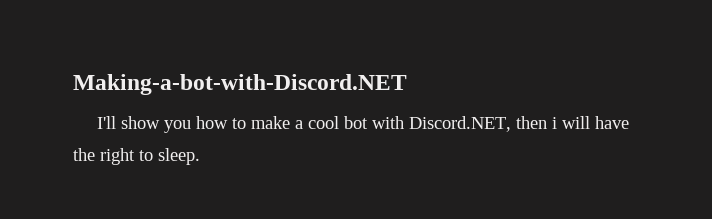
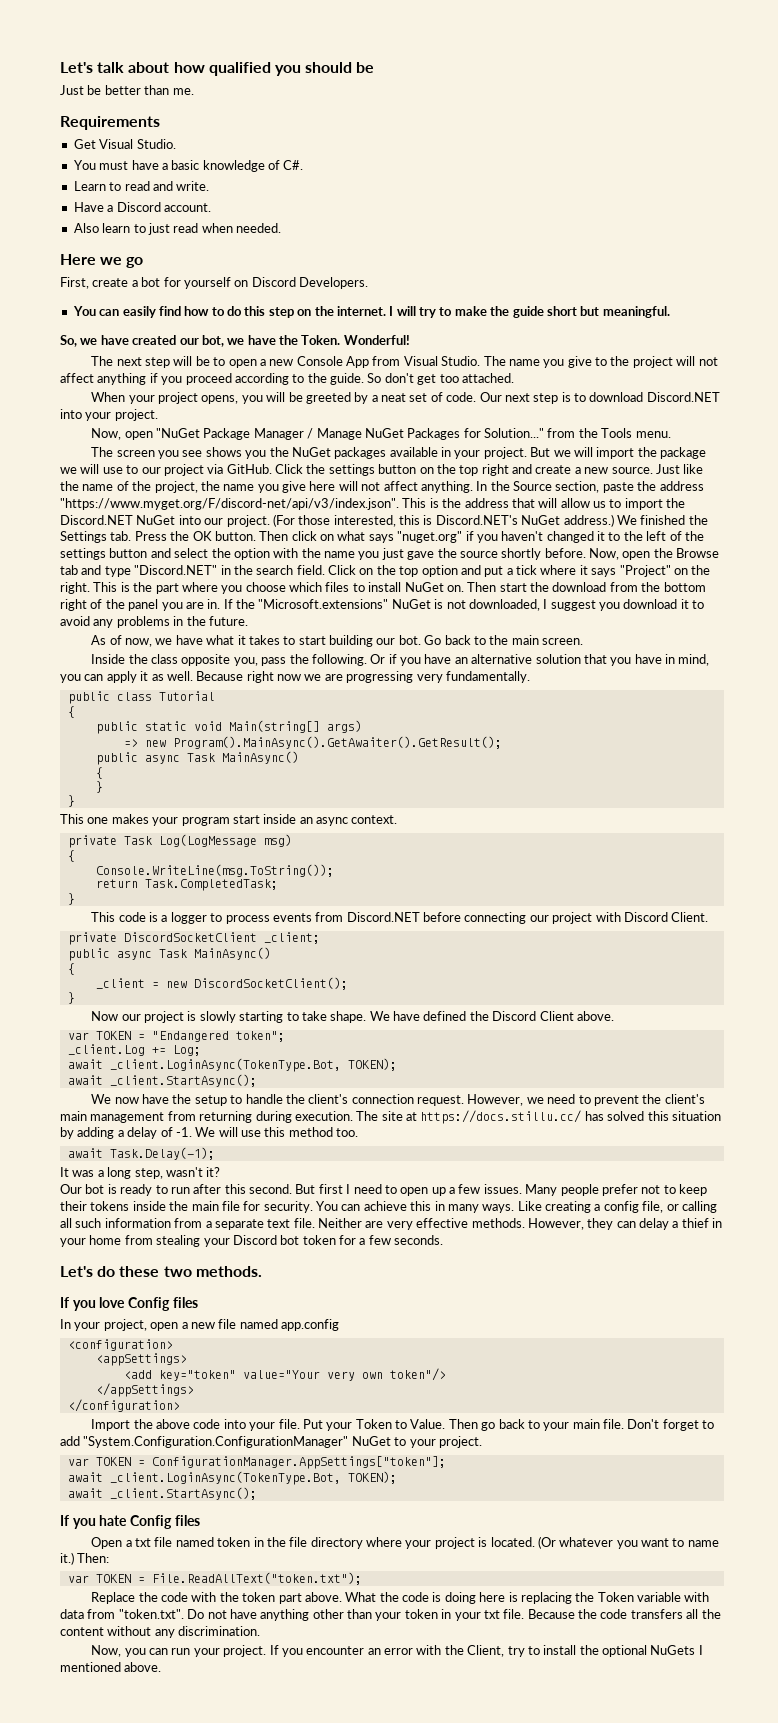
[73,74,407,95] [97,116,630,133] [73,148,200,165] Making-a-bot-with-Discord.NET // I'll show you how to make a cool bot with Discord.NET, then i will have the right to sleep. -> [60,62,375,76] [60,85,194,95] [60,116,160,130] [73,139,176,149] [73,160,304,172] [73,181,210,191] [73,202,211,212] [73,223,281,235] [60,254,144,268] [60,277,368,289] [72,306,670,318] [60,335,410,347] [91,356,718,368] [60,373,514,385] [91,392,720,404] [60,409,158,421] [91,428,671,440] [91,447,707,459] [60,464,704,476] [60,481,704,493] [60,498,686,510] [60,514,708,527] [60,531,704,543] [60,548,720,560] [60,565,711,577] [60,582,706,594] [60,599,705,611] [60,616,248,628] [91,635,584,647] [91,654,710,666] [60,671,530,683] [67,691,215,704] [67,706,75,718] [95,720,362,734] [123,736,502,749] [95,751,299,765] [95,767,103,779] [95,781,103,793] [67,795,75,807] [60,814,398,826] [67,834,292,848] [67,850,75,862] [95,864,334,877] [95,879,278,891] [67,893,75,905] [91,912,709,924] [67,932,320,945] [67,947,271,961] [67,963,75,975] [95,977,348,990] [67,992,75,1004] [91,1011,614,1023] [67,1031,285,1042] [67,1044,201,1056] [67,1058,397,1072] [67,1074,257,1087] [91,1094,705,1106] [60,1110,721,1124] [60,1127,359,1139] [67,1147,215,1160] [60,1167,221,1179] [60,1184,707,1196] [60,1201,717,1213] [60,1218,723,1230] [60,1235,444,1247] [60,1266,262,1277] [60,1297,198,1311] [60,1319,339,1331] [67,1339,173,1351] [95,1353,187,1366] [123,1368,446,1381] [95,1383,194,1397] [67,1399,180,1412] [91,1419,715,1431] [60,1436,482,1448] [67,1456,446,1469] [67,1471,397,1485] [67,1487,257,1500] [60,1515,200,1529] [91,1536,719,1549] [60,1552,110,1565] [67,1572,362,1585] [91,1592,710,1604] [60,1609,721,1621] [60,1626,261,1638] [91,1645,703,1657] [60,1662,162,1672] Let's talk about how qualified you should be // Just be better than me. // Requirements // Get Visual Studio. // You must have a basic knowledge of C#. // Learn to read and write. // Have a Discord account. // Also learn to just read when needed. // Here we go // First, create a bot for yourself on Discord Developers. // You can easily find how to do this step on the internet. I will try to make the guide short but meaningful. // So, we have created our bot, we have the Token. Wonderful! // The next step will be to open a new Console App from Visual Studio. The name you give to the project will not affect anything if you proceed according to the guide. So don't get too attached. // When your project opens, you will be greeted by a neat set of code. Our next step is to download Discord.NET into your project. // Now, open "NuGet Package Manager / Manage NuGet Packages for Solution..." from the Tools menu. // The screen you see shows you the NuGet packages available in your project. But we will import the package we will use to our project via GitHub. Click the settings button on the top right and create a new source. Just like the name of the project, the name you give here will not affect anything. In the Source section, paste the address "https://www.myget.org/F/discord-net/api/v3/index.json". This is the address that will allow us to import the Discord.NET NuGet into our project. (For those interested, this is Discord.NET's NuGet address.) We finished the Settings tab. Press the OK button. Then click on what says "nuget.org" if you haven't changed it to the left of the settings button and select the option with the name you just gave the source shortly before. Now, open the Browse tab and type "Discord.NET" in the search field. Click on the top option and put a tick where it says "Project" on the right. This is the part where you choose which files to install NuGet on. Then start the download from the bottom right of the panel you are in. If the "Microsoft.extensions" NuGet is not downloaded, I suggest you download it to avoid any problems in the future. // As of now, we have what it takes to start building our bot. Go back to the main screen. // Inside the class opposite you, pass the following. Or if you have an alternative solution that you have in mind, you can apply it as well. Because right now we are progressing very fundamentally. // public class Tutorial // { // public static void Main(string[] args) // => new Program().MainAsync().GetAwaiter().GetResult(); // public async Task MainAsync() // { // } // } // This one makes your program start inside an async context. // private Task Log(LogMessage msg) // { // Console.WriteLine(msg.ToString()); // return Task.CompletedTask; // } // This code is a logger to process events from Discord.NET before connecting our project with Discord Client. // private DiscordSocketClient _client; // public async Task MainAsync() // { // _client = new DiscordSocketClient(); // } // Now our project is slowly starting to take shape. We have defined the Discord Client above. // var TOKEN = "Endangered token"; // _client.Log += Log; // await _client.LoginAsync(TokenType.Bot, TOKEN); // await _client.StartAsync(); // We now have the setup to handle the client's connection request. However, we need to prevent the client's main management from returning during execution. The site at https://docs.stillu.cc/ has solved this situation by adding a delay of -1. We will use this method too. // await Task.Delay(-1); // It was a long step, wasn't it? // Our bot is ready to run after this second. But first I need to open up a few issues. Many people prefer not to keep their tokens inside the main file for security. You can achieve this in many ways. Like creating a config file, or calling all such information from a separate text file. Neither are very effective methods. However, they can delay a thief in your home from stealing your Discord bot token for a few seconds. // Let's do these two methods. // If you love Config files // In your project, open a new file named app.config // <configuration> // <appSettings> // <add key="token" value="Your very own token"/> // </appSettings> // </configuration> // Import the above code into your file. Put your Token to Value. Then go back to your main file. Don't forget to add "System.Configuration.ConfigurationManager" NuGet to your project. // var TOKEN = ConfigurationManager.AppSettings["token"]; // await _client.LoginAsync(TokenType.Bot, TOKEN); // await _client.StartAsync(); // If you hate Config files // Open a txt file named token in the file directory where your project is located. (Or whatever you want to name it.) Then: // var TOKEN = File.ReadAllText("token.txt"); // Replace the code with the token part above. What the code is doing here is replacing the Token variable with data from "token.txt". Do not have anything other than your token in your txt file. Because the code transfers all the content without any discrimination. // Now, you can run your project. If you encounter an error with the Client, try to install the optional NuGets I mentioned above.

